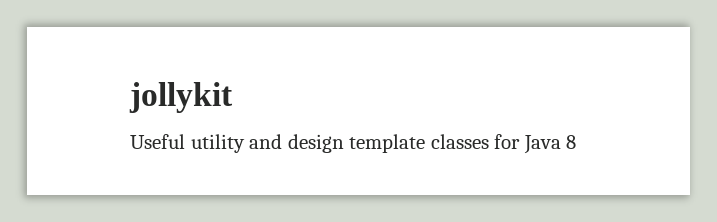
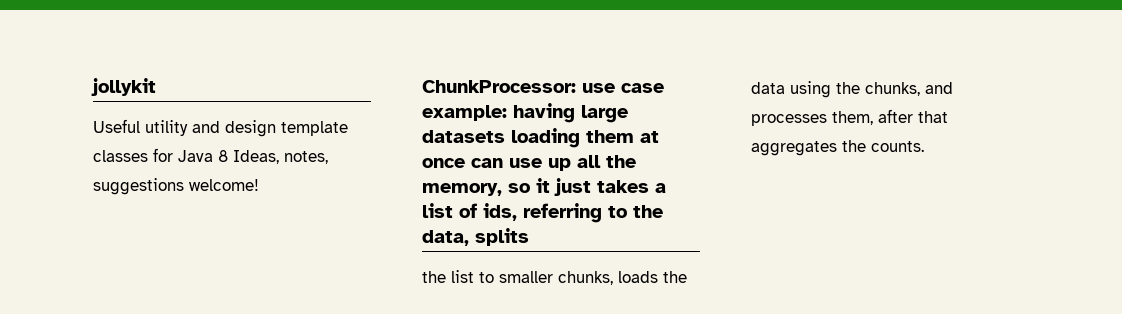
(577, 142) none -> [233,150,328,164] [93,178,259,195] [422,80,664,93] [422,103,628,123] [422,128,659,148] [422,155,636,171] [422,178,666,196] [422,203,663,223] [422,228,529,246] [422,270,687,285] [751,81,953,98] [751,109,948,126] [751,140,924,156] Ideas, notes, suggestions welcome! // ChunkProcessor: use case example: having large datasets loading them at once can use up all the memory, so it just takes a list of ids, referring to the data, splits // the list to smaller chunks, loads the data using the chunks, and processes them, after that aggregates the counts.

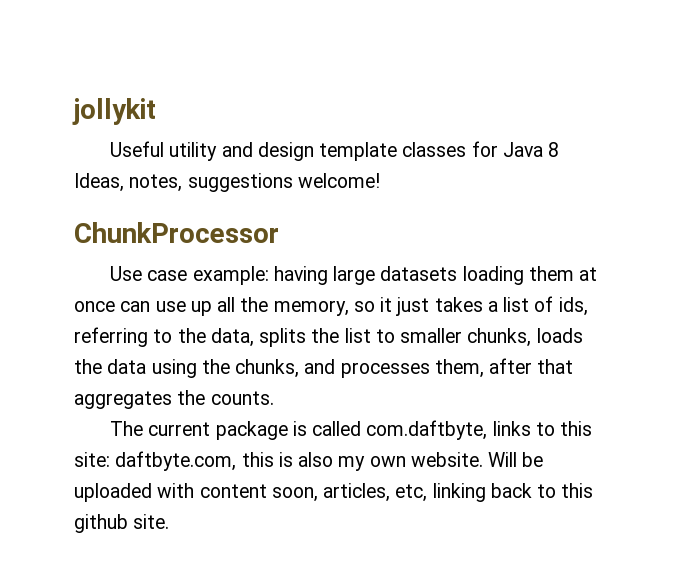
[422,80,615,93] ChunkProcessor: use -> [74,222,279,243] [110,266,143,281] ChunkProcessor // Use
(529, 237) // -> (307, 337) none
(924, 146) none -> [110,420,593,440] [74,451,544,471] [74,483,594,502] [74,514,170,533] // The current package is called com.daftbyte, links to this site: daftbyte.com, this is also my own website. Will be uploaded with content soon, articles, etc, linking back to this github site.

